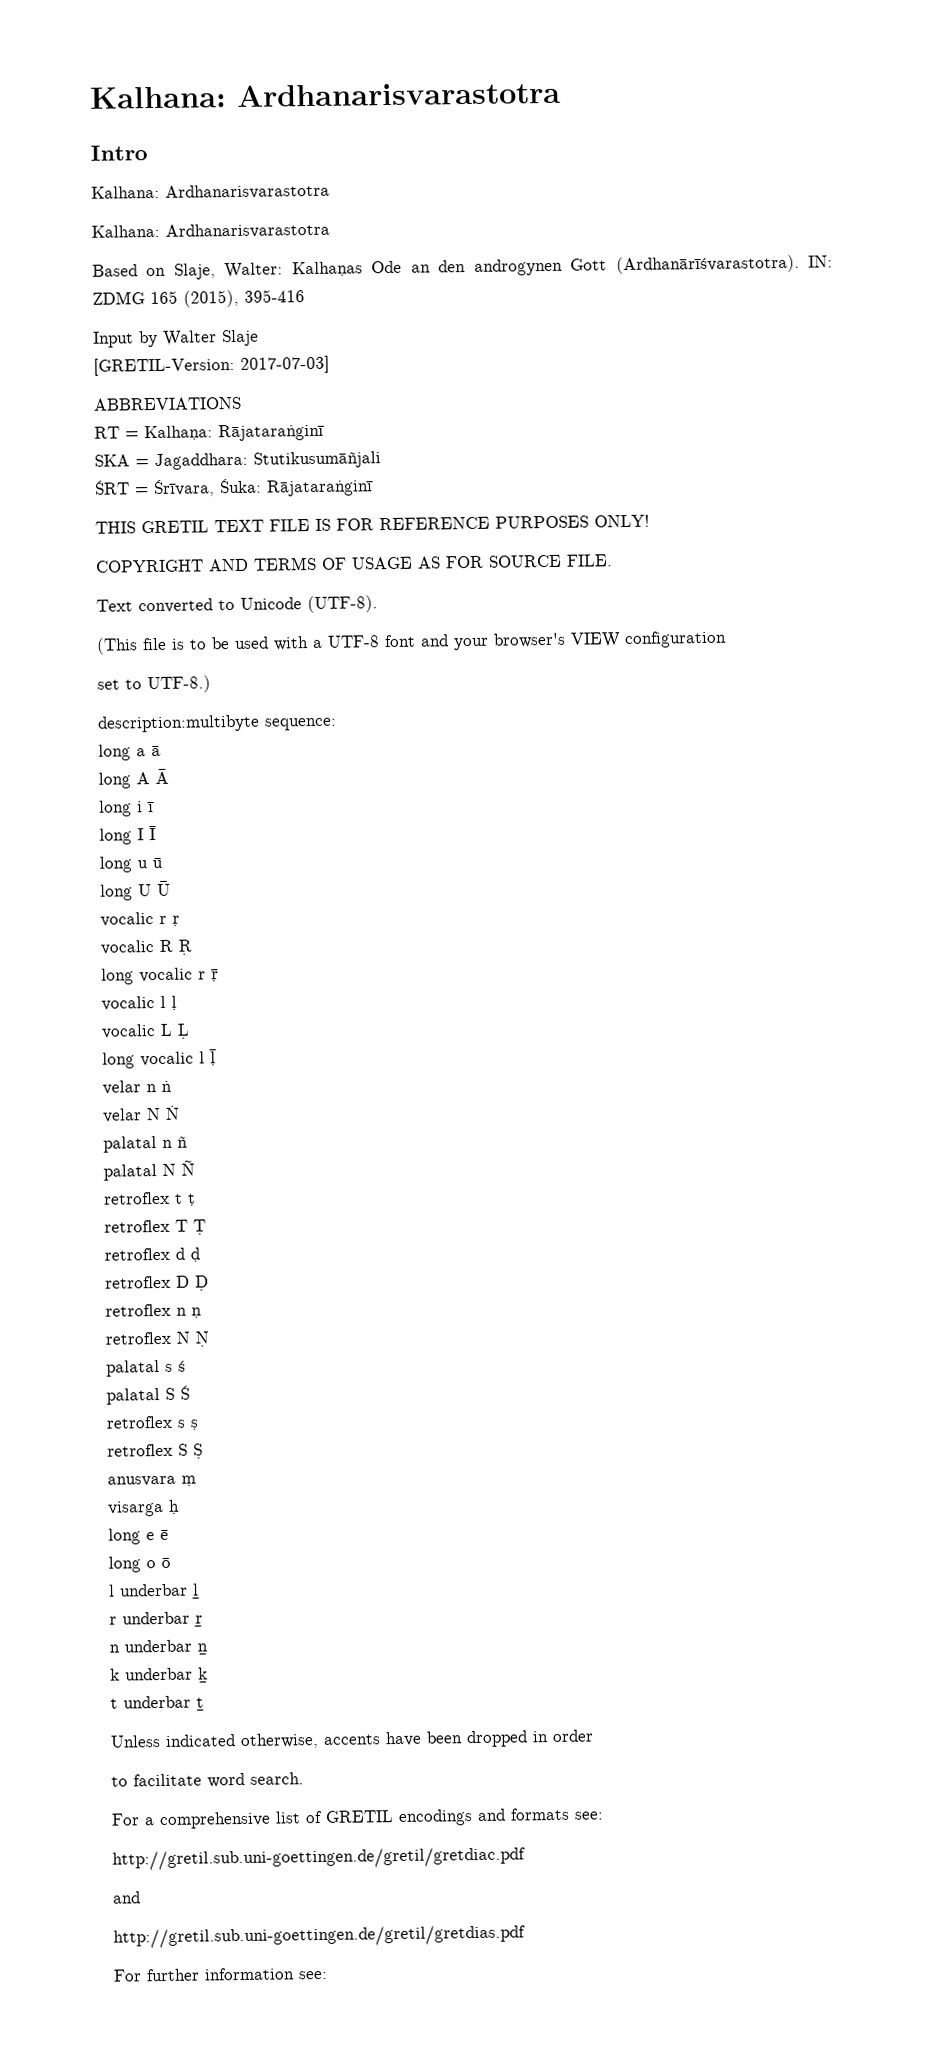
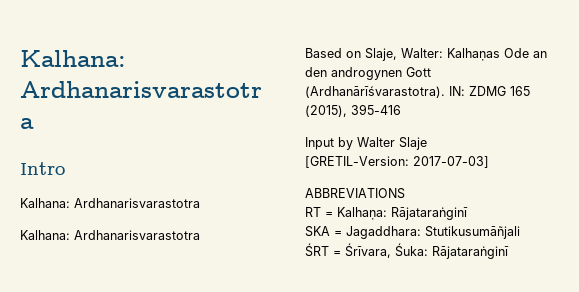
[95,514,650,534] [95,554,613,573] [96,595,378,614] [96,630,727,655] [97,675,211,694] [97,714,337,733] [98,744,161,761] [98,768,169,789] [99,800,155,817] [99,826,157,845] [99,856,163,873] [100,880,171,901] [100,912,180,927] [100,939,193,955] [101,967,219,985] [101,995,177,1011] [101,1023,190,1039] [102,1049,217,1069] [102,1080,172,1095] [102,1105,180,1123] [103,1135,188,1153] [103,1159,195,1181] [104,1191,196,1206] [104,1219,206,1235] [104,1247,200,1262] [105,1275,209,1291] [105,1303,202,1318] [105,1331,209,1347] [106,1360,186,1377] [106,1385,190,1405] [106,1415,199,1430] [107,1443,203,1459] [107,1475,196,1487] [107,1499,180,1517] [108,1528,169,1545] [108,1556,171,1573] [109,1583,200,1599] [109,1611,203,1627] [109,1639,208,1655] [110,1667,208,1683] [110,1695,204,1711] [110,1729,594,1749] [111,1772,304,1788] [111,1807,604,1830] [112,1846,526,1871] [112,1891,141,1904] [113,1924,526,1949] [113,1967,328,1982] // THIS GRETIL TEXT FILE IS FOR REFERENCE PURPOSES ONLY! // COPYRIGHT AND TERMS OF USAGE AS FOR SOURCE FILE. // Text converted to Unicode (UTF-8). // (This file is to be used with a UTF-8 font and your browser's VIEW configuration // set to UTF-8.) // description:multibyte sequence: // long a ā // long A Ā // long i ī // long I Ī // long u ū // long U Ū // vocalic r ṛ // vocalic R Ṛ // long vocalic r ṝ // vocalic l ḷ // vocalic L Ḷ // long vocalic l ḹ // velar n ṅ // velar N Ṅ // palatal n ñ // palatal N Ñ // retroflex t ṭ // retroflex T Ṭ // retroflex d ḍ // retroflex D Ḍ // retroflex n ṇ // retroflex N Ṇ // palatal s ś // palatal S Ś // retroflex s ṣ // retroflex S Ṣ // anusvara ṃ // visarga ḥ // long e ē // long o ō // l underbar ḻ // r underbar ṟ // n underbar ṉ // k underbar ḵ // t underbar ṯ // Unless indicated otherwise, accents have been dropped in order // to facilitate word search. // For a comprehensive list of GRETIL encodings and formats see: // http://gretil.sub.uni-goettingen.de/gretil/gretdiac.pdf // and // http://gretil.sub.uni-goettingen.de/gretil/gretdias.pdf // For further information see: -> (509, 252) none

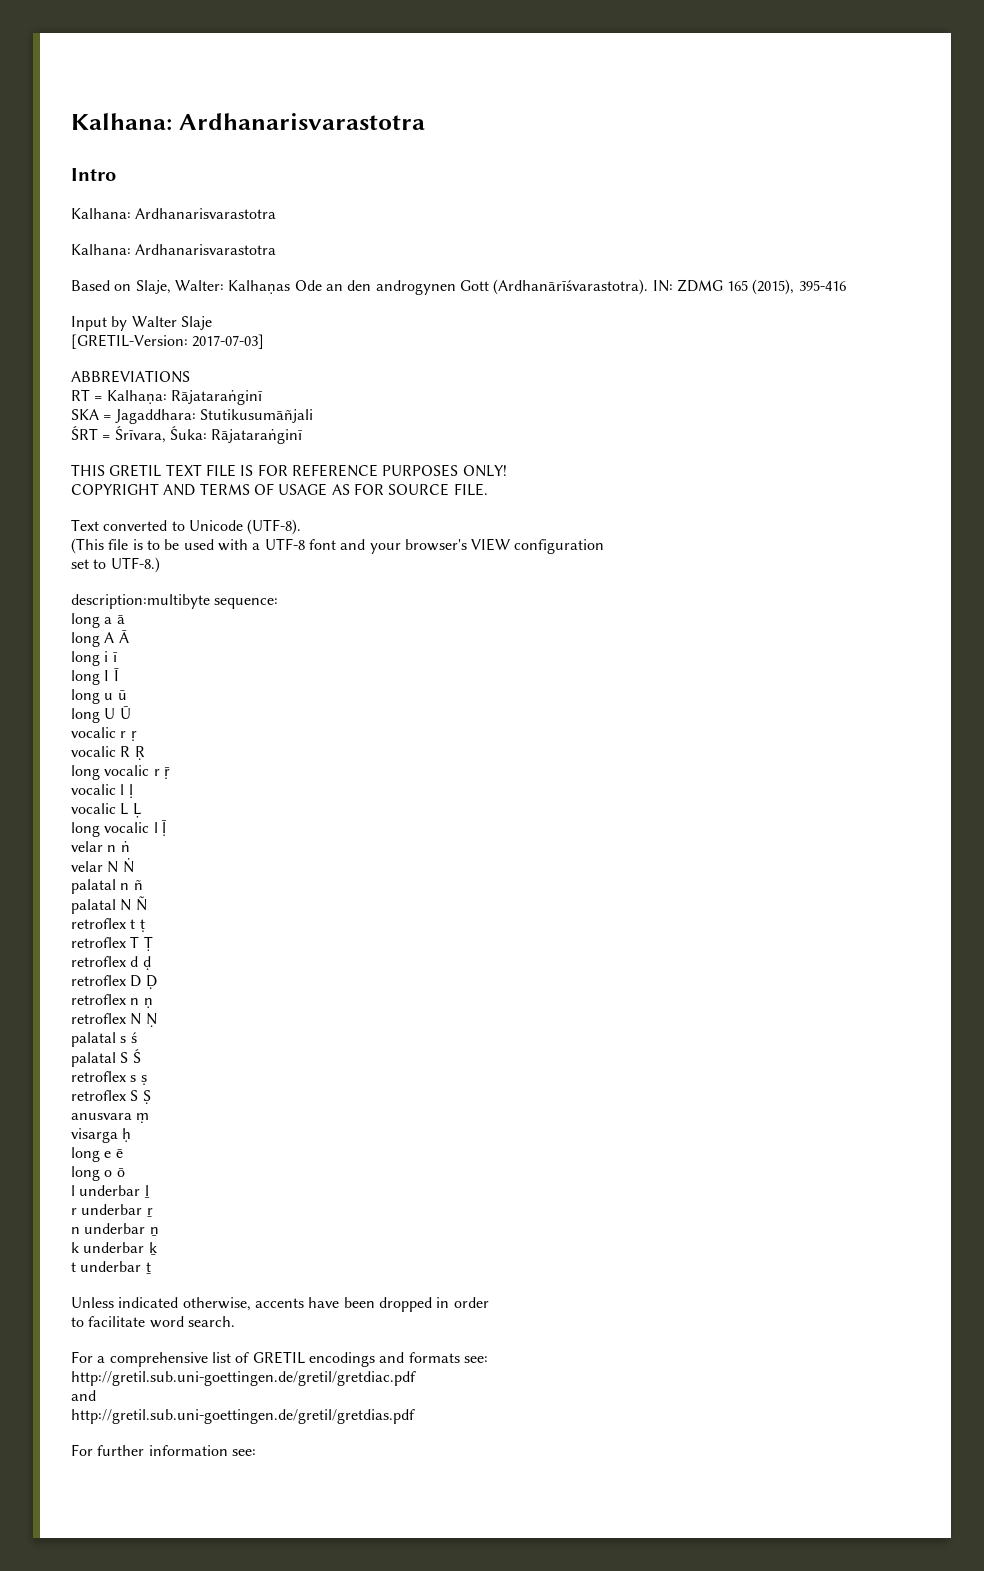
(509, 252) none -> [71,464,507,477] [71,483,488,496] [71,519,302,535] [71,538,605,554] [71,557,160,573] [71,594,279,609] [71,613,125,628] [71,630,129,647] [71,651,118,666] [71,668,119,685] [71,689,127,704] [71,706,131,723] [71,727,137,741] [71,746,145,760] [71,765,170,780] [71,784,133,798] [71,803,141,818] [71,820,167,837] [71,841,130,852] [71,858,134,873] [71,879,143,894] [71,896,147,914] [71,918,145,932] [71,936,153,951] [71,956,151,970] [71,975,157,989] [71,994,153,1008] [71,1013,157,1027] [71,1032,137,1047] [71,1049,141,1067] [71,1071,147,1085] [71,1090,151,1104] [71,1113,150,1123] [71,1128,132,1143] [71,1147,123,1162] [71,1166,125,1181] [71,1185,150,1198] [71,1204,153,1217] [71,1223,159,1236] [71,1242,157,1255] [71,1261,151,1274] [71,1297,489,1312] [71,1316,235,1328] [71,1351,488,1367] [71,1371,416,1386] [71,1390,96,1401] [71,1409,415,1424] [71,1444,256,1456] // THIS GRETIL TEXT FILE IS FOR REFERENCE PURPOSES ONLY! // COPYRIGHT AND TERMS OF USAGE AS FOR SOURCE FILE. // Text converted to Unicode (UTF-8). // (This file is to be used with a UTF-8 font and your browser's VIEW configuration // set to UTF-8.) // description:multibyte sequence: // long a ā // long A Ā // long i ī // long I Ī // long u ū // long U Ū // vocalic r ṛ // vocalic R Ṛ // long vocalic r ṝ // vocalic l ḷ // vocalic L Ḷ // long vocalic l ḹ // velar n ṅ // velar N Ṅ // palatal n ñ // palatal N Ñ // retroflex t ṭ // retroflex T Ṭ // retroflex d ḍ // retroflex D Ḍ // retroflex n ṇ // retroflex N Ṇ // palatal s ś // palatal S Ś // retroflex s ṣ // retroflex S Ṣ // anusvara ṃ // visarga ḥ // long e ē // long o ō // l underbar ḻ // r underbar ṟ // n underbar ṉ // k underbar ḵ // t underbar ṯ // Unless indicated otherwise, accents have been dropped in order // to facilitate word search. // For a comprehensive list of GRETIL encodings and formats see: // http://gretil.sub.uni-goettingen.de/gretil/gretdiac.pdf // and // http://gretil.sub.uni-goettingen.de/gretil/gretdias.pdf // For further information see:

